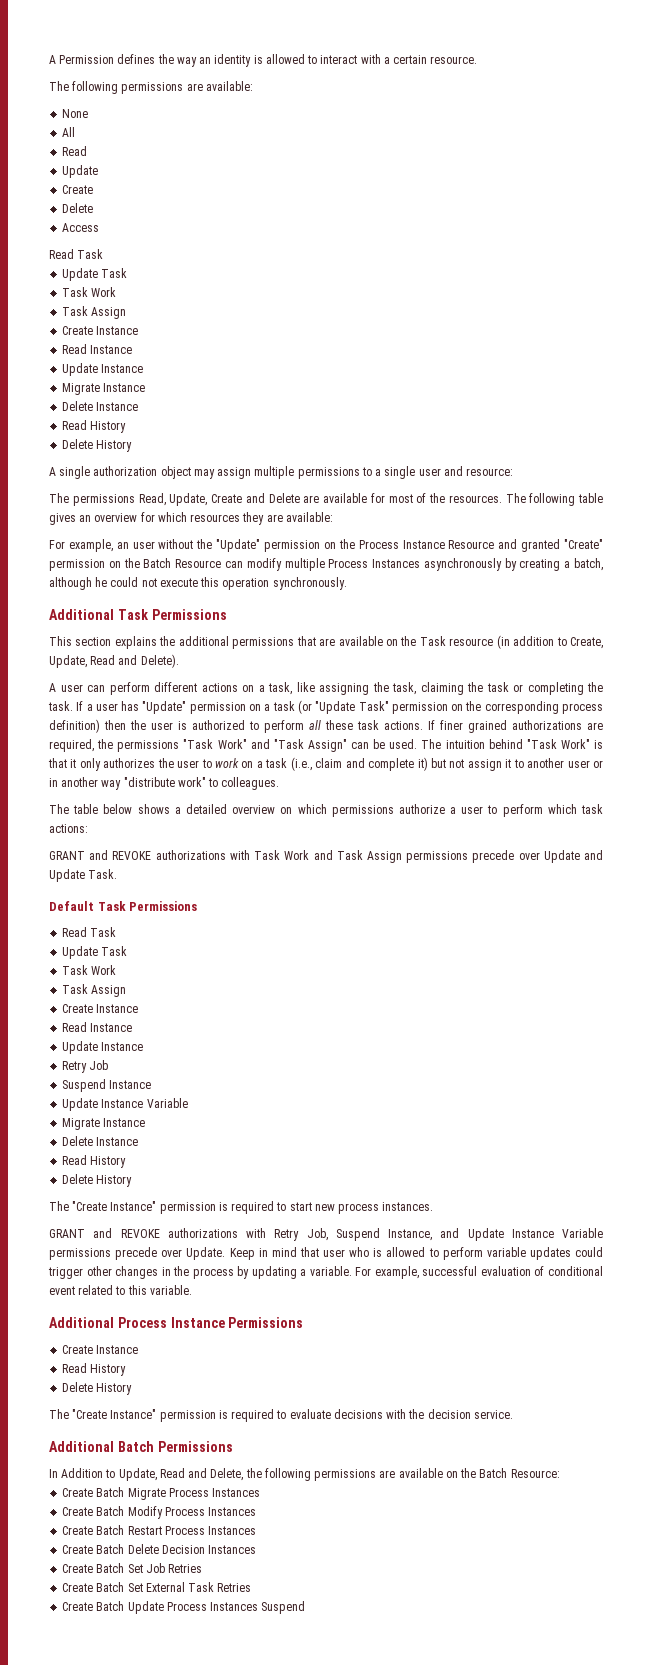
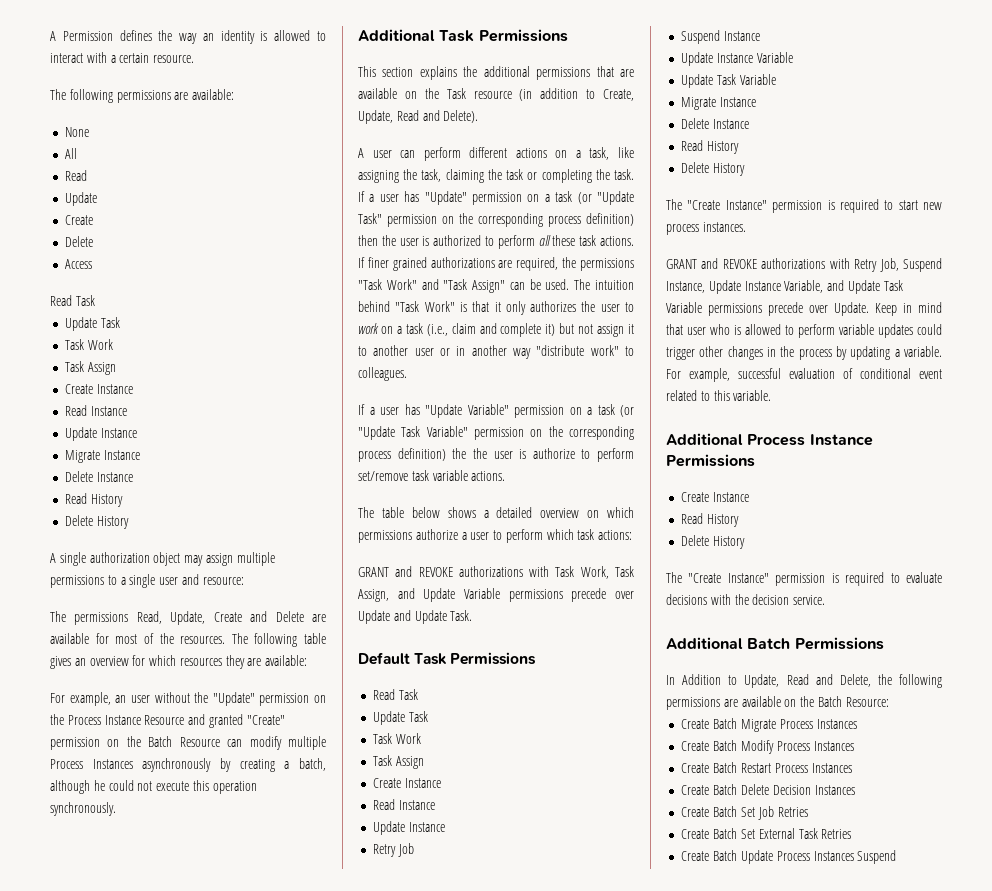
(280, 783) none -> [358,404,634,418] [358,426,634,440] [358,448,634,462] [358,470,506,481] // If a user has "Update Variable" permission on a task (or "Update Task Variable" permission on the corresponding process definition) the the user is authorize to perform set/remove task variable actions.
[284,850,402,863] Work and Task Assign -> [580,566,635,579] [358,588,500,602] Work, Task Assign, and Update Variable
(188, 1103) none -> [681,74,776,88] // Update Task Variable
[440,1228,554,1241] and Update Instance -> [708,280,903,294] Update Instance Variable, and Update Task

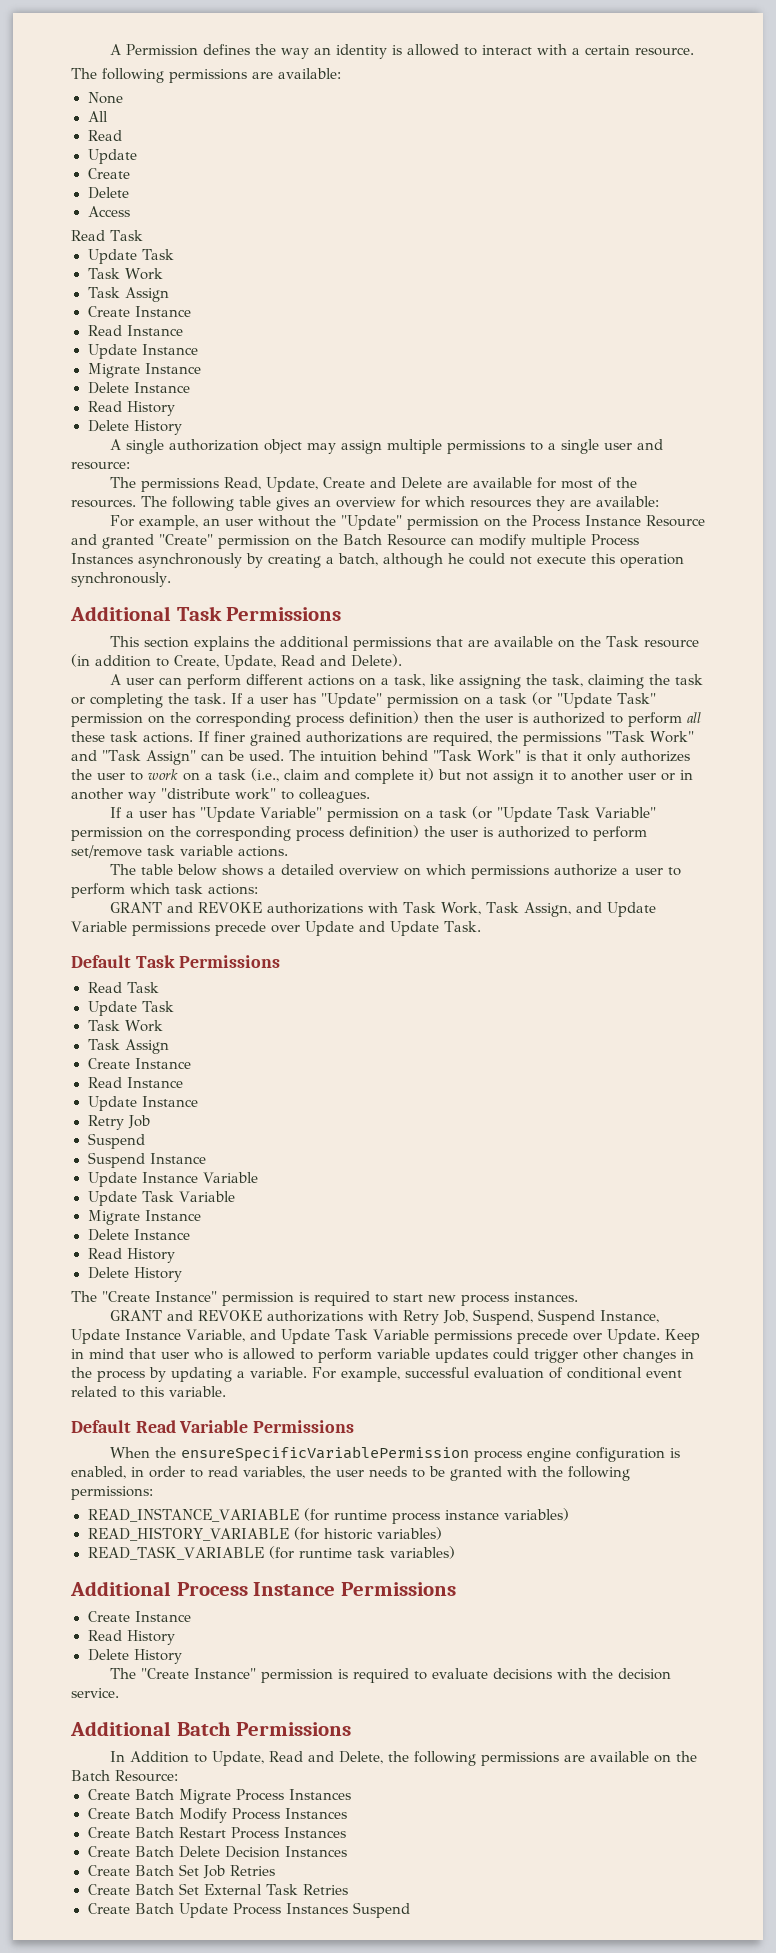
[472,448,575,459] the user is authorize -> [450,826,570,838] user is authorized
(721, 37) none -> [87,1152,145,1168] // Suspend
(899, 265) none -> [472,1309,533,1325] Suspend,
(772, 395) none -> [71,1420,355,1433] [109,1446,680,1462] [71,1466,630,1481] [71,1486,153,1500] [87,1508,570,1524] [87,1527,443,1541] [87,1546,456,1560] // Default Read Variable Permissions // When the ensureSpecificVariablePermission process engine configuration is enabled, in order to read variables, the user needs to be granted with the following permissions: // READ_INSTANCE_VARIABLE (for runtime process instance variables) // READ_HISTORY_VARIABLE (for historic variables) // READ_TASK_VARIABLE (for runtime task variables)

